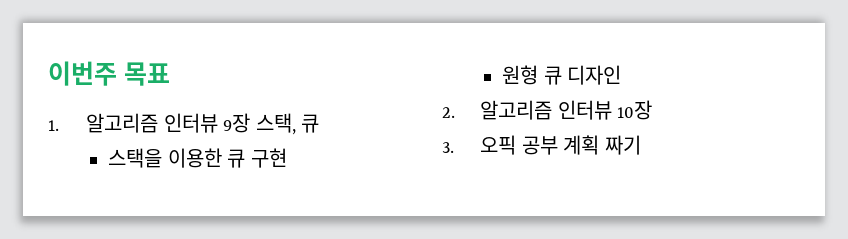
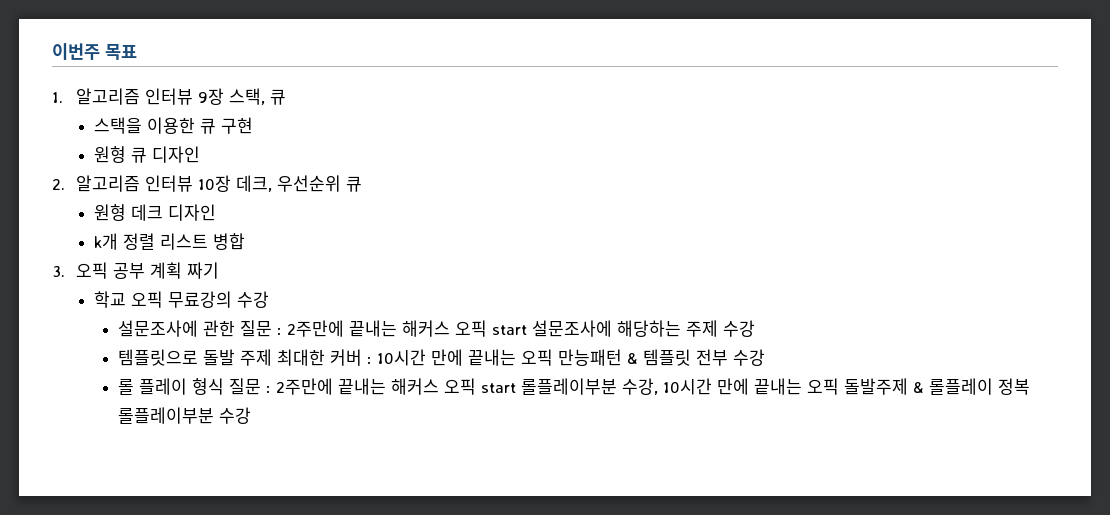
(653, 110) none -> [235,175,362,192] [94,204,217,221] [94,233,246,250] 데크, 우선순위 큐 // 원형 데크 디자인 // k개 정렬 리스트 병합
(641, 145) none -> [94,291,270,308] [117,320,755,337] [117,349,765,366] [117,378,1030,395] [117,407,251,424] // 학교 오픽 무료강의 수강 // 설문조사에 관한 질문 : 2주만에 끝내는 해커스 오픽 start 설문조사에 해당하는 주제 수강 // 템플릿으로 돌발 주제 최대한 커버 : 10시간 만에 끝내는 오픽 만능패턴 & 템플릿 전부 수강 // 롤 플레이 형식 질문 : 2주만에 끝내는 해커스 오픽 start 롤플레이부분 수강, 10시간 만에 끝내는 오픽 돌발주제 & 롤플레이 정복 롤플레이부분 수강

